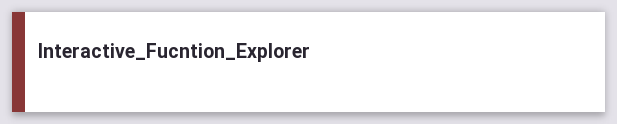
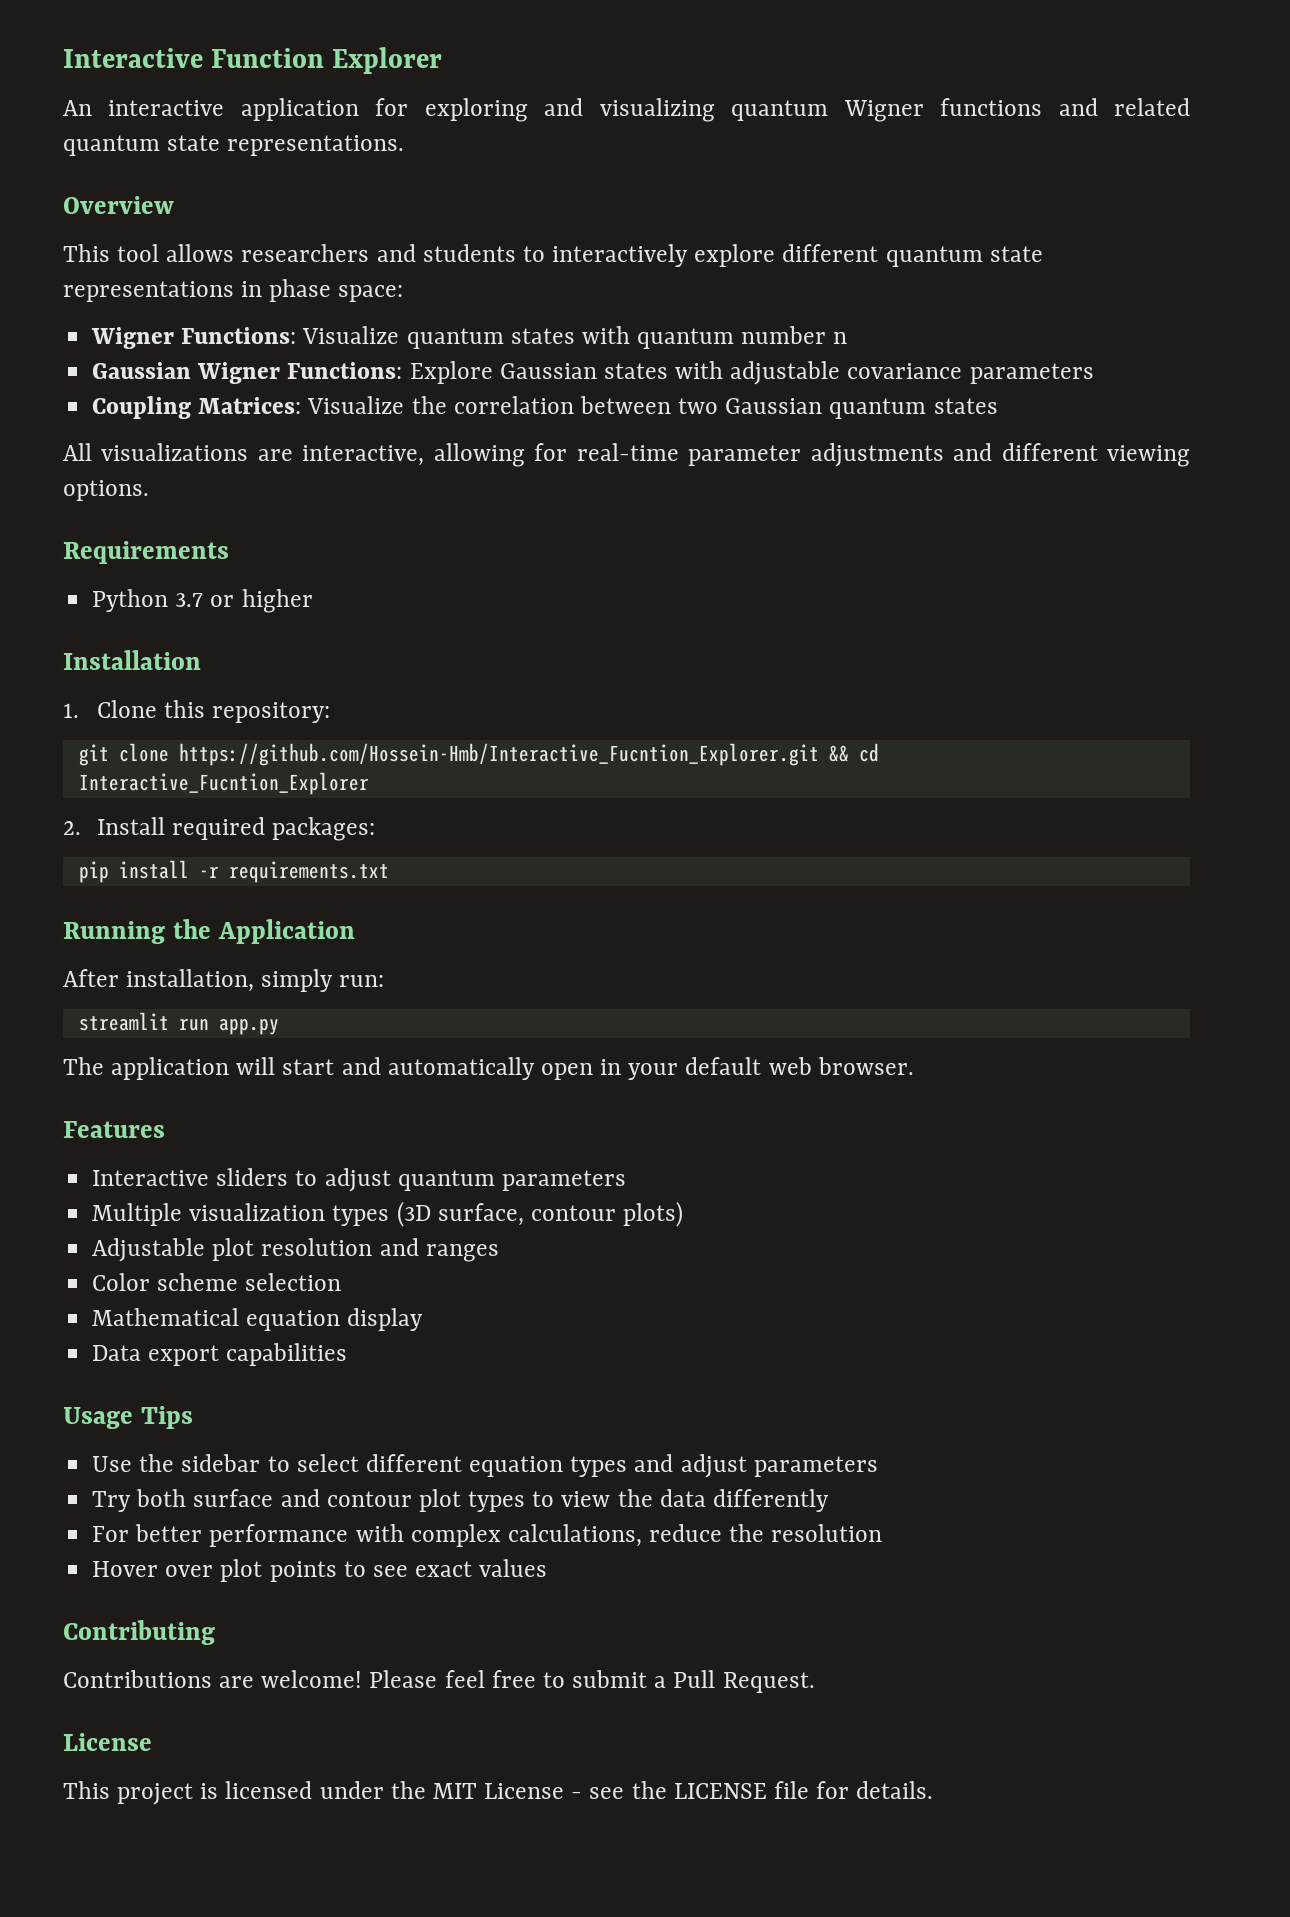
[38,43,310,62] Interactive_Fucntion_Explorer -> [63,47,443,74] [63,98,1191,122] [63,135,405,156] [63,196,174,214] [63,244,1043,267] [63,279,404,302] [91,326,848,349] [92,361,1094,385] [92,396,998,419] [63,443,1191,467] [63,480,149,501] [63,541,229,564] [92,589,313,613] [63,650,201,670] [63,700,331,723] [78,743,879,766] [78,772,369,795] [63,817,376,841] [78,860,389,883] [63,919,355,944] [63,969,385,992] [78,1012,279,1035] [63,1057,914,1080] [63,1121,165,1138] [92,1168,626,1192] [92,1201,684,1227] [92,1238,499,1262] [92,1273,342,1291] [92,1308,424,1331] [92,1343,348,1366] [63,1406,193,1429] [92,1454,878,1478] [92,1489,829,1512] [92,1524,883,1547] [92,1559,548,1582] [63,1620,215,1645] [63,1670,815,1693] [63,1733,152,1751] [63,1781,934,1805] Interactive Function Explorer // An interactive application for exploring and visualizing quantum Wigner functions and related quantum state representations. // Overview // This tool allows researchers and students to interactively explore different quantum state representations in phase space: // Wigner Functions: Visualize quantum states with quantum number n // Gaussian Wigner Functions: Explore Gaussian states with adjustable covariance parameters // Coupling Matrices: Visualize the correlation between two Gaussian quantum states // All visualizations are interactive, allowing for real-time parameter adjustments and different viewing options. // Requirements // Python 3.7 or higher // Installation // 1. Clone this repository: // git clone https://github.com/Hossein-Hmb/Interactive_Fucntion_Explorer.git && cd Interactive_Fucntion_Explorer // 2. Install required packages: // pip install -r requirements.txt // Running the Application // After installation, simply run: // streamlit run app.py // The application will start and automatically open in your default web browser. // Features // Interactive sliders to adjust quantum parameters // Multiple visualization types (3D surface, contour plots) // Adjustable plot resolution and ranges // Color scheme selection // Mathematical equation display // Data export capabilities // Usage Tips // Use the sidebar to select different equation types and adjust parameters // Try both surface and contour plot types to view the data differently // For better performance with complex calculations, reduce the resolution // Hover over plot points to see exact values // Contributing // Contributions are welcome! Please feel free to submit a Pull Request. // License // This project is licensed under the MIT License - see the LICENSE file for details.

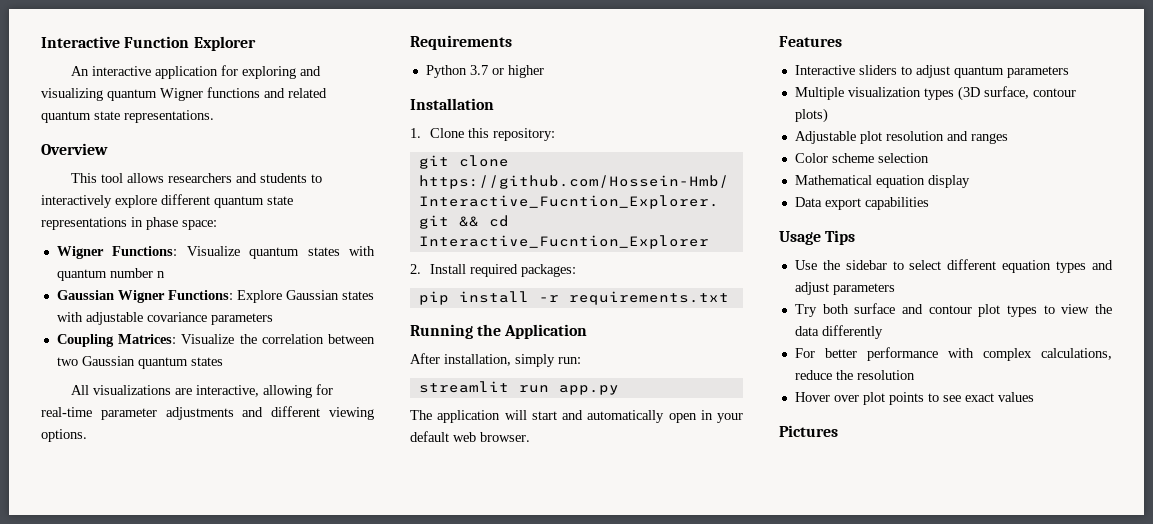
[63,1620,215,1645] [63,1670,815,1693] [63,1733,152,1751] [63,1781,934,1805] Contributing // Contributions are welcome! Please feel free to submit a Pull Request. // License // This project is licensed under the MIT License - see the LICENSE file for details. -> [779,425,838,437] Pictures

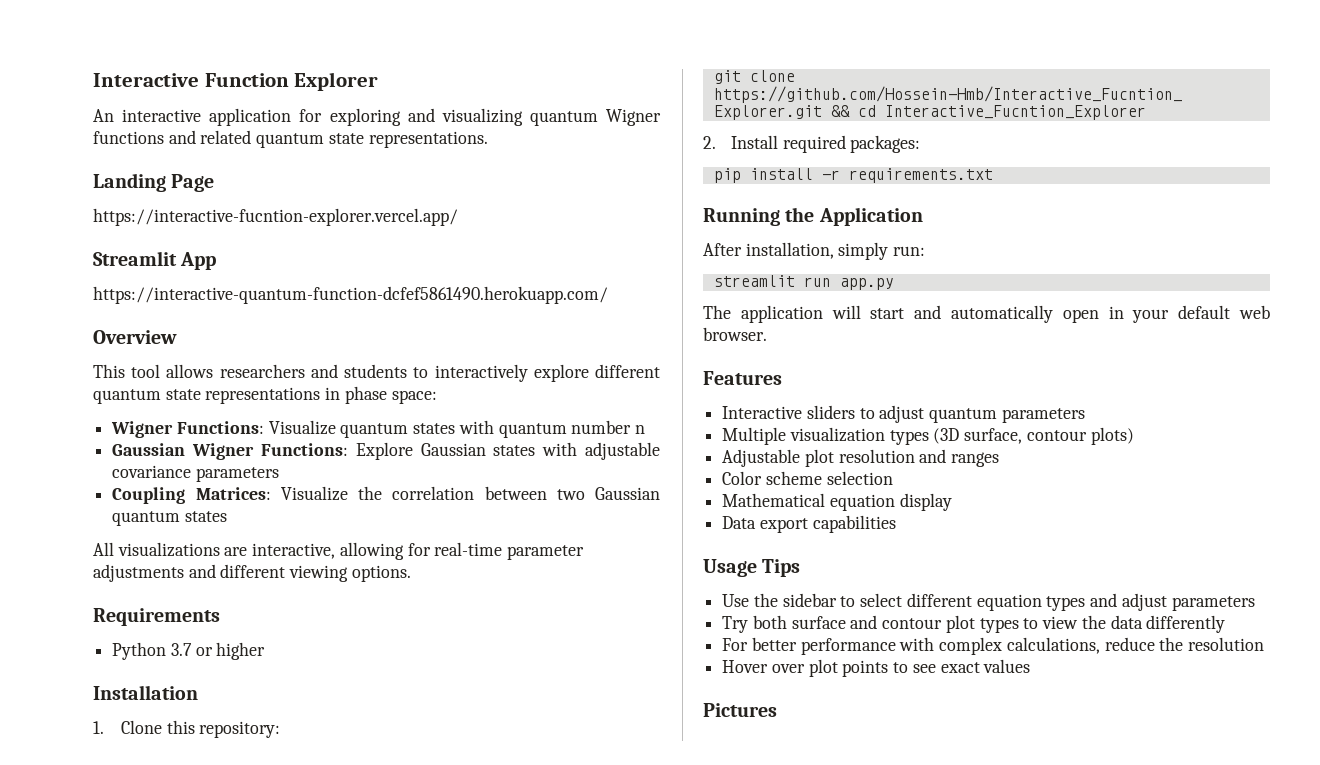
(214, 116) none -> [93,173,215,192] [93,208,458,226] [93,251,217,270] [93,286,608,304] // Landing Page // https://interactive-fucntion-explorer.vercel.app/ // Streamlit App // https://interactive-quantum-function-dcfef5861490.herokuapp.com/

